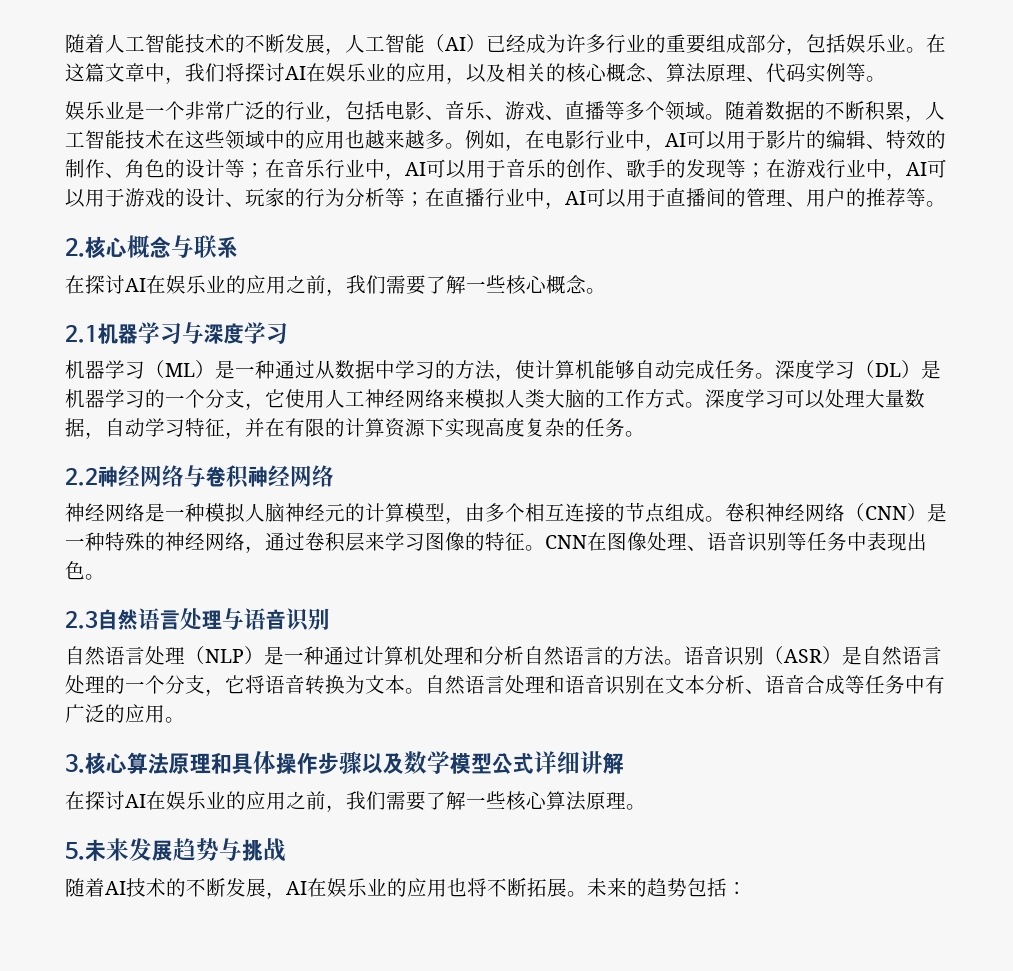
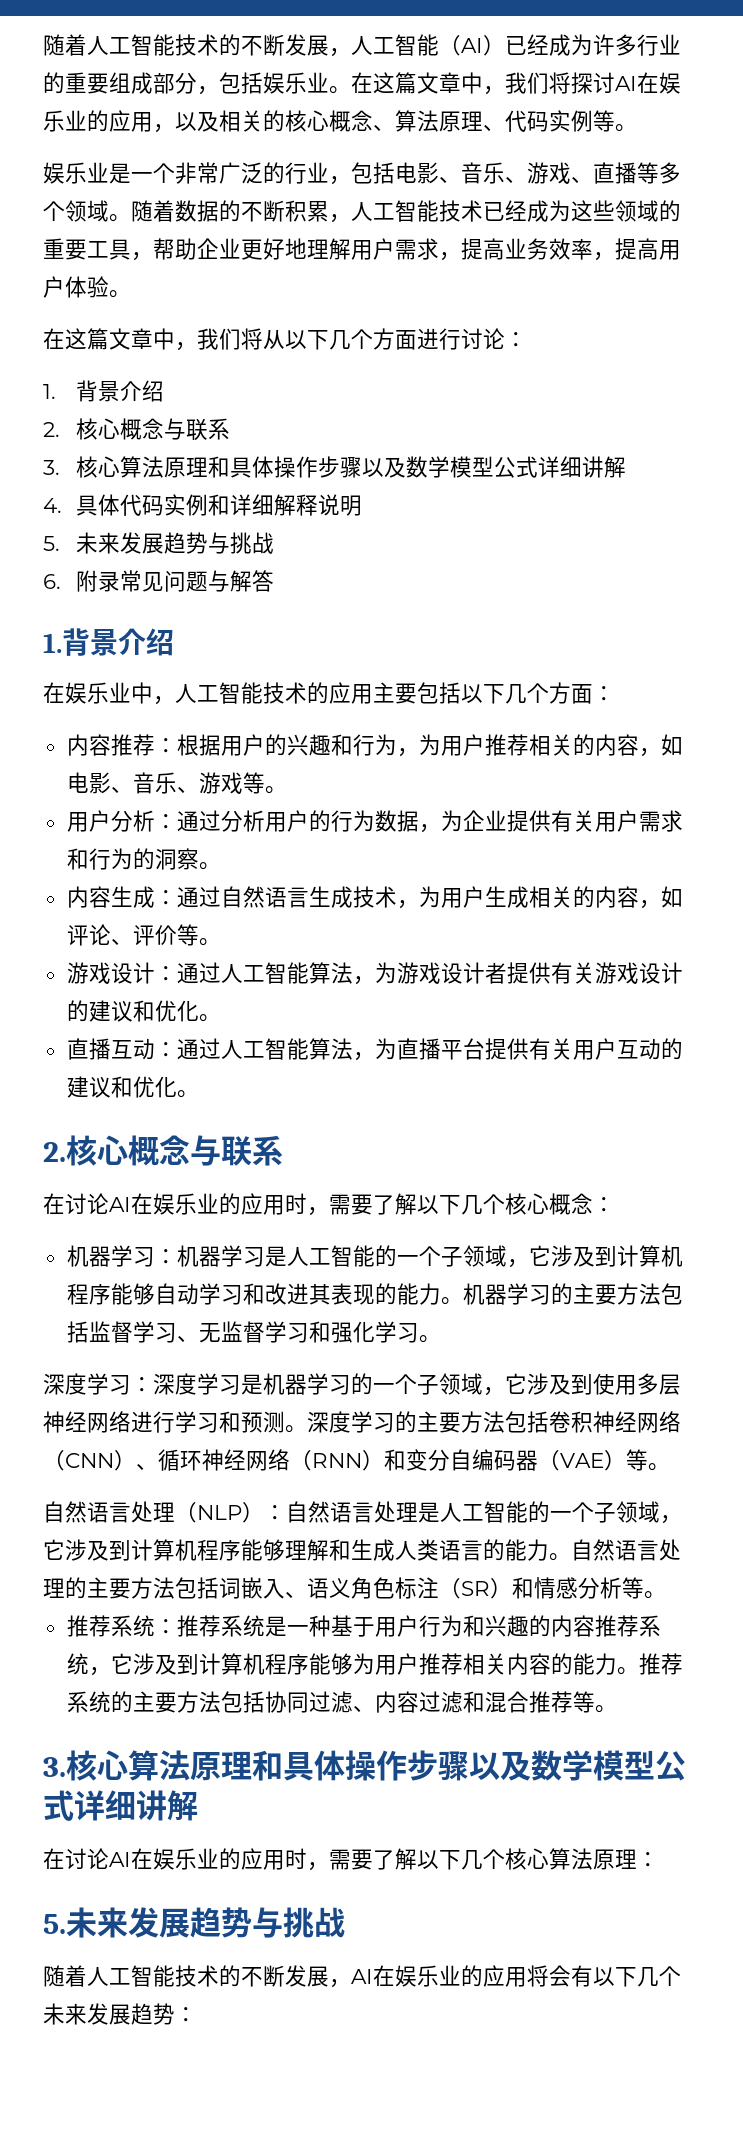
[165,130,946,151] [65,159,947,180] [65,187,926,209] 在这些领域中的应用也越来越多。例如，在电影行业中，AI可以用于影片的编辑、特效的制作、角色的设计等；在音乐行业中，AI可以用于音乐的创作、歌手的发现等；在游戏行业中，AI可以用于游戏的设计、玩家的行为分析等；在直播行业中，AI可以用于直播间的管理、用户的推荐等 -> [483,200,681,222] [43,238,681,261] [43,276,131,298] [43,328,527,351] [43,380,164,402] [43,418,230,441] [43,456,626,478] [43,494,362,516] [43,532,274,554] [43,570,274,592] [43,628,174,656] [43,682,615,705] [66,734,683,757] [66,772,287,794] [66,810,683,833] [66,848,221,870] [66,886,683,909] [66,924,221,946] [66,962,683,985] [66,1000,221,1022] [66,1038,683,1061] [66,1076,177,1098] 已经成为这些领域的重要工具，帮助企业更好地理解用户需求，提高业务效率，提高用户体验。 // 在这篇文章中，我们将从以下几个方面进行讨论： // 1.背景介绍 // 2.核心概念与联系 // 3.核心算法原理和具体操作步骤以及数学模型公式详细讲解 // 4.具体代码实例和详细解释说明 // 5.未来发展趋势与挑战 // 6.附录常见问题与解答 // 1.背景介绍 // 在娱乐业中，人工智能技术的应用主要包括以下几个方面： // 内容推荐：根据用户的兴趣和行为，为用户推荐相关的内容，如电影、音乐、游戏等。 // 用户分析：通过分析用户的行为数据，为企业提供有关用户需求和行为的洞察。 // 内容生成：通过自然语言生成技术，为用户生成相关的内容，如评论、评价等。 // 游戏设计：通过人工智能算法，为游戏设计者提供有关游戏设计的建议和优化。 // 直播互动：通过人工智能算法，为直播平台提供有关用户互动的建议和优化
[85,275,606,296] [65,322,288,344] [65,360,941,381] [65,389,925,410] [65,418,645,439] [65,465,334,489] [65,502,725,524] 探讨AI在娱乐业的应用之前，我们需要了解一些核心概念。 // 2.1机器学习与深度学习 // 机器学习（ML）是一种通过从数据中学习的方法，使计算机能够自动完成任务。深度学习（DL）是机器学习的一个分支，它使用人工神经网络来模拟人类大脑的工作方式。深度学习可以处理大量数据，自动学习特征，并在有限的计算资源下实现高度复杂的任务。 // 2.2神经网络与卷积神经网络 // 神经网络是一种模拟人脑神经元的计算模型，由多个相互连接的节点组成。 -> [65,1193,615,1216] [66,1245,683,1268] [66,1283,683,1305] [66,1321,441,1343] [43,1373,681,1396] [43,1411,549,1433] 讨论AI在娱乐业的应用时，需要了解以下几个核心概念： // 机器学习：机器学习是人工智能的一个子领域，它涉及到计算机程序能够自动学习和改进其表现的能力。机器学习的主要方法包括监督学习、无监督学习和强化学习。 // 深度学习：深度学习是机器学习的一个子领域，它涉及到使用多层神经网络进行学习和预测。深度学习的主要方法包括
[927,503,947,522] [65,532,927,553] [65,561,105,580] [65,608,330,632] 是一种特殊的神经网络，通过卷积层来学习图像的特征。CNN在图像处理、语音识别等任务中表现出色。 // 2.3自然语言处理与语音识别 -> [136,1449,670,1471] 、循环神经网络（RNN）和变分自编码器（VAE）等。
[264,646,942,666] [65,675,945,696] [65,704,165,723] 是一种通过计算机处理和分析自然语言的方法。语音识别（ASR）是自然语言处理的一个分支，它将语音转换为文本。自然语言处理和语音识别在文本分析、语音合成等任务中有广泛的应用 -> [264,1501,682,1524] [43,1539,681,1561] [43,1577,666,1599] [66,1615,661,1637] [66,1653,683,1676] [66,1691,595,1713] ：自然语言处理是人工智能的一个子领域，它涉及到计算机程序能够理解和生成人类语言的能力。自然语言处理的主要方法包括词嵌入、语义角色标注（SR）和情感分析等。 // 推荐系统：推荐系统是一种基于用户行为和兴趣的内容推荐系统，它涉及到计算机程序能够为用户推荐相关内容的能力。推荐系统的主要方法包括协同过滤、内容过滤和混合推荐等
[85,791,646,812] 探讨AI在娱乐业的应用之前，我们需要了解一些核心算法原理。 -> [65,1848,659,1871] 讨论AI在娱乐业的应用时，需要了解以下几个核心算法原理：
[105,881,126,895] AI -> [87,1965,175,1987] 人工智能
[447,878,727,897] 也将不断拓展。未来的趋势包括 -> [527,1965,681,1987] [43,2003,175,2025] 将会有以下几个未来发展趋势

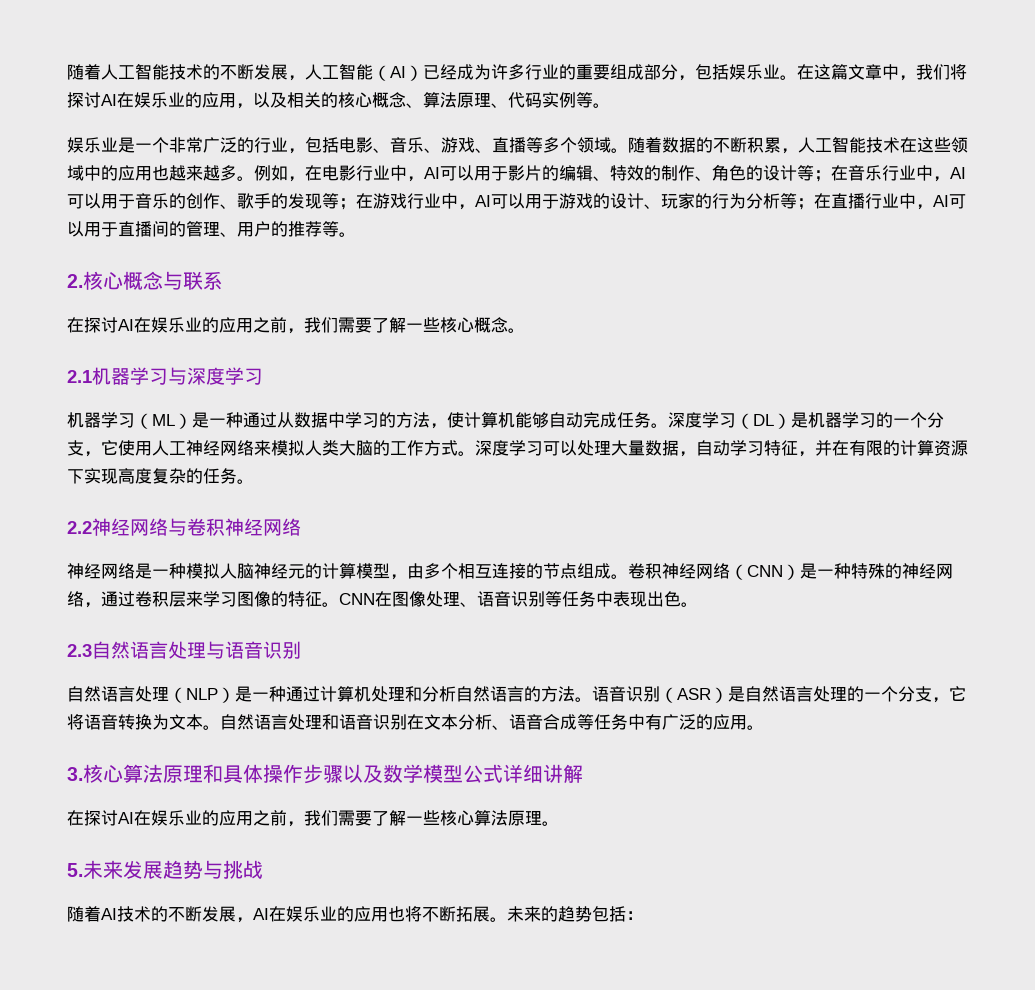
[483,200,681,222] [43,238,681,261] [43,276,131,298] [43,328,527,351] [43,380,164,402] [43,418,230,441] [43,456,626,478] [43,494,362,516] [43,532,274,554] [43,570,274,592] [43,628,174,656] [43,682,615,705] [66,734,683,757] [66,772,287,794] [66,810,683,833] [66,848,221,870] [66,886,683,909] [66,924,221,946] [66,962,683,985] [66,1000,221,1022] [66,1038,683,1061] [66,1076,177,1098] 已经成为这些领域的重要工具，帮助企业更好地理解用户需求，提高业务效率，提高用户体验。 // 在这篇文章中，我们将从以下几个方面进行讨论： // 1.背景介绍 // 2.核心概念与联系 // 3.核心算法原理和具体操作步骤以及数学模型公式详细讲解 // 4.具体代码实例和详细解释说明 // 5.未来发展趋势与挑战 // 6.附录常见问题与解答 // 1.背景介绍 // 在娱乐业中，人工智能技术的应用主要包括以下几个方面： // 内容推荐：根据用户的兴趣和行为，为用户推荐相关的内容，如电影、音乐、游戏等。 // 用户分析：通过分析用户的行为数据，为企业提供有关用户需求和行为的洞察。 // 内容生成：通过自然语言生成技术，为用户生成相关的内容，如评论、评价等。 // 游戏设计：通过人工智能算法，为游戏设计者提供有关游戏设计的建议和优化。 // 直播互动：通过人工智能算法，为直播平台提供有关用户互动的建议和优化 -> [900,137,968,153] [67,164,966,182] [67,193,966,210] [67,221,339,237] 在这些领域中的应用也越来越多。例如，在电影行业中，AI可以用于影片的编辑、特效的制作、角色的设计等；在音乐行业中，AI可以用于音乐的创作、歌手的发现等；在游戏行业中，AI可以用于游戏的设计、玩家的行为分析等；在直播行业中，AI可以用于直播间的管理、用户的推荐等
[65,1193,615,1216] [66,1245,683,1268] [66,1283,683,1305] [66,1321,441,1343] [43,1373,681,1396] [43,1411,549,1433] 讨论AI在娱乐业的应用时，需要了解以下几个核心概念： // 机器学习：机器学习是人工智能的一个子领域，它涉及到计算机程序能够自动学习和改进其表现的能力。机器学习的主要方法包括监督学习、无监督学习和强化学习。 // 深度学习：深度学习是机器学习的一个子领域，它涉及到使用多层神经网络进行学习和预测。深度学习的主要方法包括 -> [84,317,525,334] [67,367,263,385] [67,412,944,429] [67,440,968,457] [67,468,254,484] [67,518,301,536] [67,563,628,580] 探讨AI在娱乐业的应用之前，我们需要了解一些核心概念。 // 2.1机器学习与深度学习 // 机器学习（ML）是一种通过从数据中学习的方法，使计算机能够自动完成任务。深度学习（DL）是机器学习的一个分支，它使用人工神经网络来模拟人类大脑的工作方式。深度学习可以处理大量数据，自动学习特征，并在有限的计算资源下实现高度复杂的任务。 // 2.2神经网络与卷积神经网络 // 神经网络是一种模拟人脑神经元的计算模型，由多个相互连接的节点组成。
[136,1449,670,1471] 、循环神经网络（RNN）和变分自编码器（VAE）等。 -> [800,563,953,579] [67,591,698,608] [67,641,301,659] 是一种特殊的神经网络，通过卷积层来学习图像的特征。CNN在图像处理、语音识别等任务中表现出色。 // 2.3自然语言处理与语音识别
[264,1501,682,1524] [43,1539,681,1561] [43,1577,666,1599] [66,1615,661,1637] [66,1653,683,1676] [66,1691,595,1713] ：自然语言处理是人工智能的一个子领域，它涉及到计算机程序能够理解和生成人类语言的能力。自然语言处理的主要方法包括词嵌入、语义角色标注（SR）和情感分析等。 // 推荐系统：推荐系统是一种基于用户行为和兴趣的内容推荐系统，它涉及到计算机程序能够为用户推荐相关内容的能力。推荐系统的主要方法包括协同过滤、内容过滤和混合推荐等 -> [235,686,966,703] [67,714,747,730] 是一种通过计算机处理和分析自然语言的方法。语音识别（ASR）是自然语言处理的一个分支，它将语音转换为文本。自然语言处理和语音识别在文本分析、语音合成等任务中有广泛的应用
[65,1848,659,1871] 讨论AI在娱乐业的应用时，需要了解以下几个核心算法原理： -> [84,810,559,827] 探讨AI在娱乐业的应用之前，我们需要了解一些核心算法原理。
[87,1965,175,1987] 人工智能 -> [101,908,117,920] AI
[527,1965,681,1987] [43,2003,175,2025] 将会有以下几个未来发展趋势 -> [388,906,626,922] 也将不断拓展。未来的趋势包括

